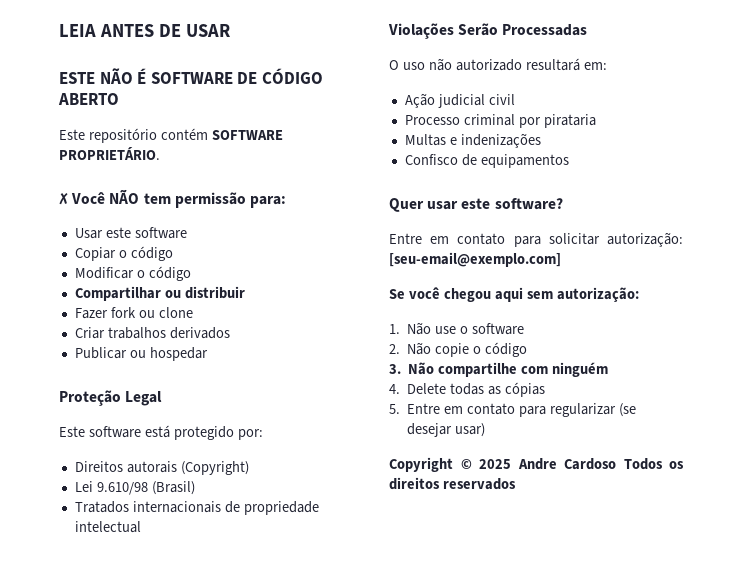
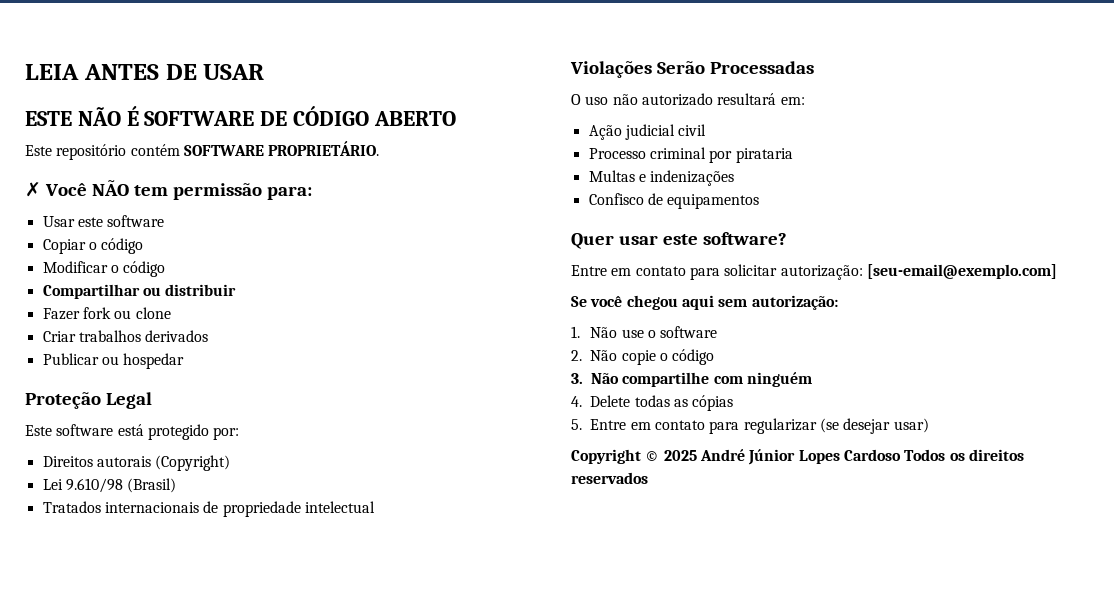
[517,458,557,470] Andre -> [699,449,840,465] André Júnior Lopes

